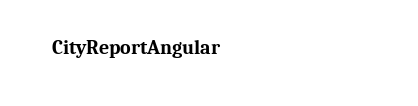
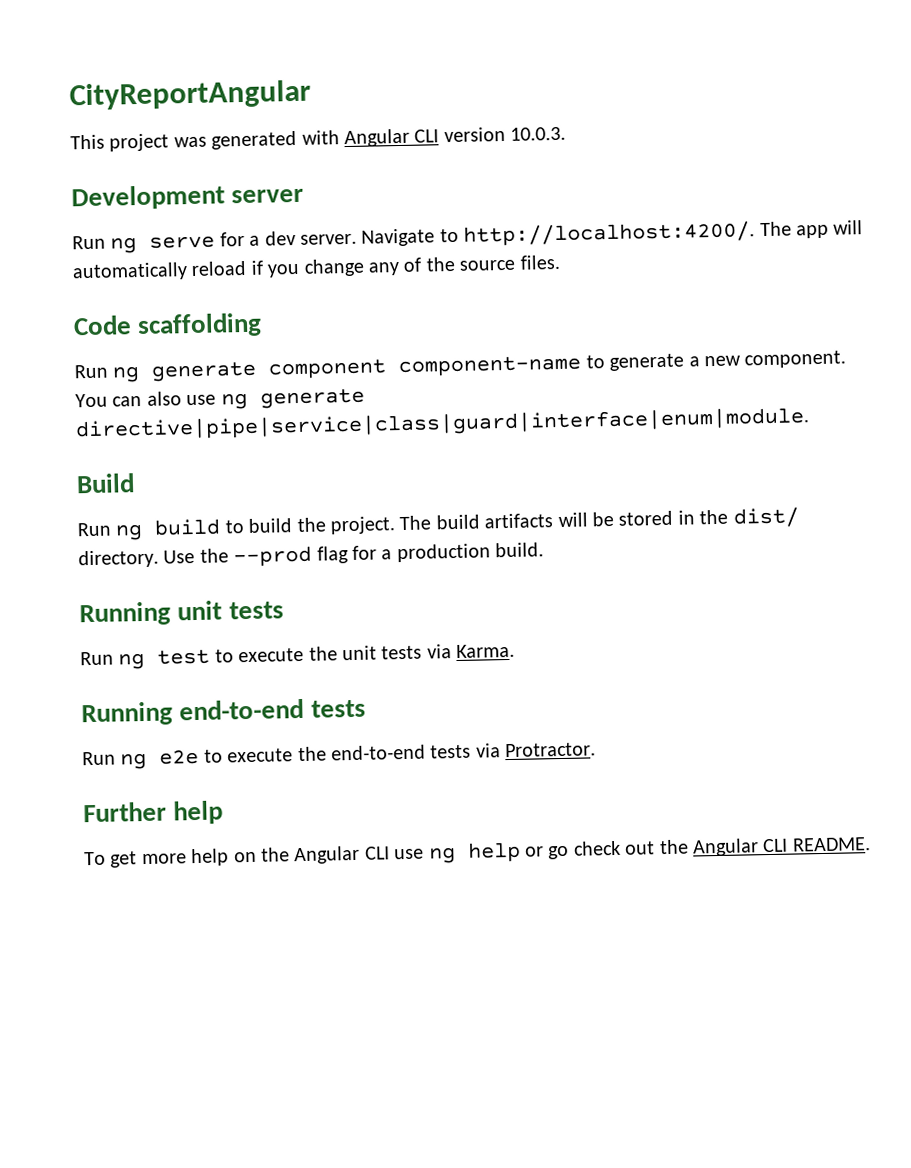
(221, 48) none -> [70,126,567,152] [71,184,305,211] [72,220,864,254] [72,254,560,282] [73,312,263,339] [74,350,847,383] [75,388,365,410] [75,407,810,442] [76,473,135,494] [77,507,799,541] [78,542,545,569] [79,600,284,627] [80,643,516,670] [81,698,366,727] [82,742,597,770] [83,800,224,825] [84,837,871,868] // This project was generated with Angular CLI version 10.0.3. // Development server // Run ng serve for a dev server. Navigate to http://localhost:4200/. The app will automatically reload if you change any of the source files. // Code scaffolding // Run ng generate component component-name to generate a new component. You can also use ng generate directive|pipe|service|class|guard|interface|enum|module. // Build // Run ng build to build the project. The build artifacts will be stored in the dist/ directory. Use the --prod flag for a production build. // Running unit tests // Run ng test to execute the unit tests via Karma. // Running end-to-end tests // Run ng e2e to execute the end-to-end tests via Protractor. // Further help // To get more help on the Angular CLI use ng help or go check out the Angular CLI README.

